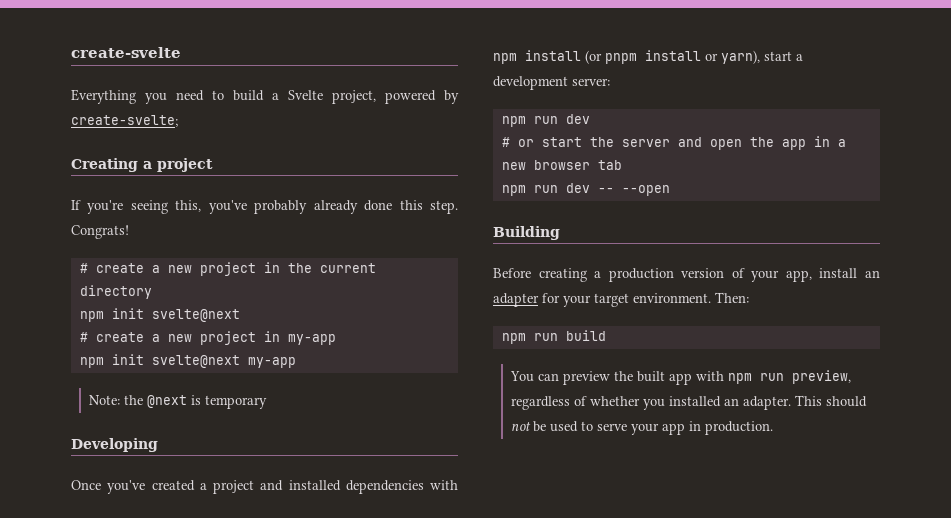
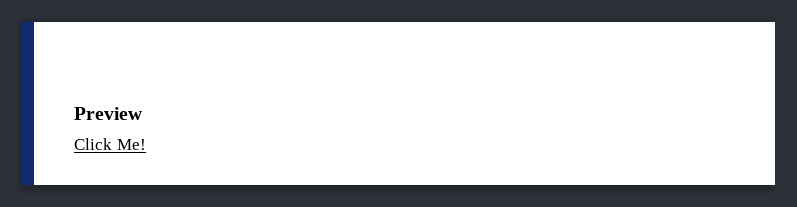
[71,47,181,58] [71,89,459,104] [71,115,178,127] [71,158,213,172] [71,200,459,214] [71,225,129,239] [79,262,376,276] [79,285,152,299] [79,308,240,322] [79,331,336,345] [79,354,296,368] [88,395,267,409] [71,438,158,452] [71,480,458,494] [493,50,803,64] [493,76,610,90] [501,114,590,127] [501,136,846,150] [501,160,622,170] [501,183,670,196] [493,226,560,240] [493,268,880,282] [493,292,749,307] [501,330,606,344] [509,370,851,385] [510,395,867,410] [510,421,773,435] create-svelte // Everything you need to build a Svelte project, powered by create-svelte; // Creating a project // If you're seeing this, you've probably already done this step. Congrats! // # create a new project in the current directory // npm init svelte@next // # create a new project in my-app // npm init svelte@next my-app // Note: the @next is temporary // Developing // Once you've created a project and installed dependencies with npm install (or pnpm install or yarn), start a development server: // npm run dev // # or start the server and open the app in a new browser tab // npm run dev -- --open // Building // Before creating a production version of your app, install an adapter for your target environment. Then: // npm run build // You can preview the built app with npm run preview, regardless of whether you installed an adapter. This should not be used to serve your app in production. -> [74,107,142,120] [74,138,146,150] Preview // Click Me!

